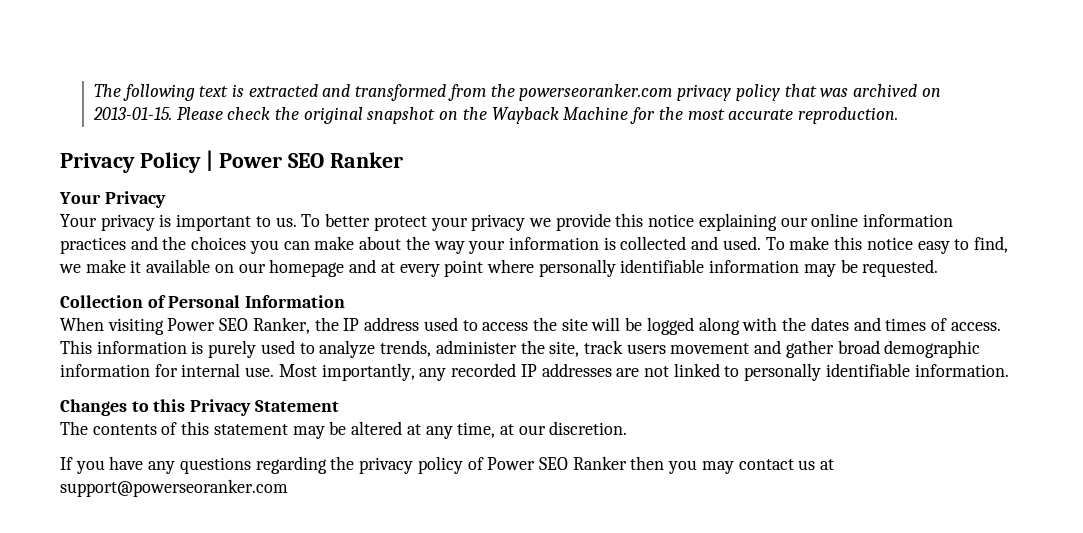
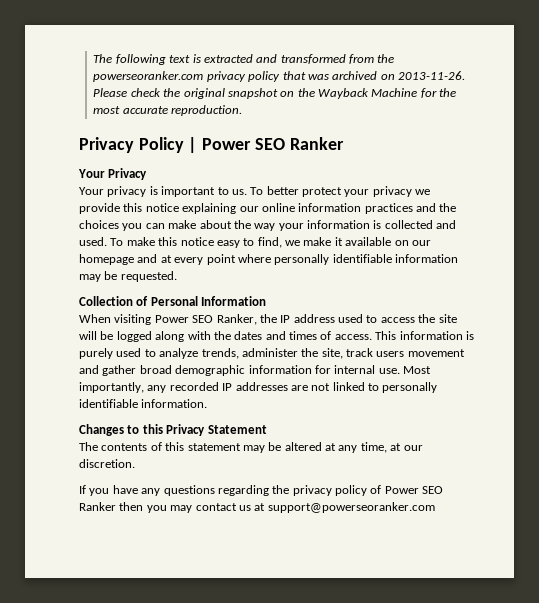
[92,107,172,120] 2013-01-15. -> [398,71,466,80] 2013-11-26.

